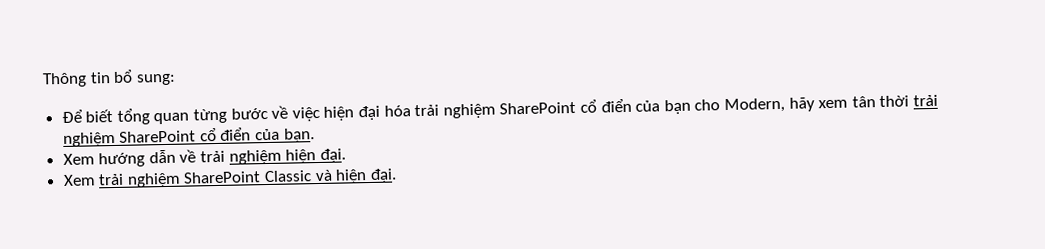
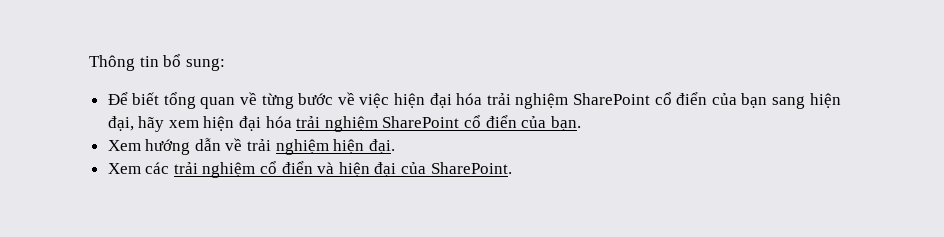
(190, 118) none -> [240,92,258,105] về
[694,95,910,114] cho Modern, hãy xem tân thời -> [771,93,841,109] [107,116,292,132] sang hiện đại, hãy xem hiện đại hóa
[98,168,397,188] trải nghiệm SharePoint Classic và hiện đại. -> [145,161,512,178] các trải nghiệm cổ điển và hiện đại của SharePoint.

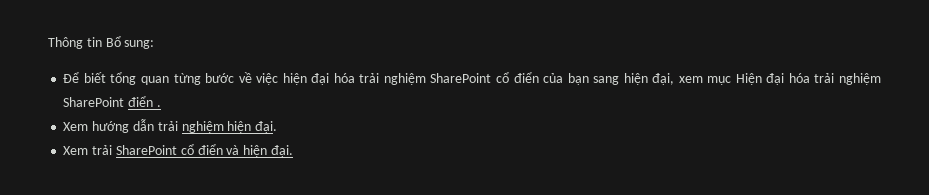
[163,54,182,67] bổ -> [105,36,121,47] Bổ
[240,92,258,105] về -> (170, 80) none
[138,115,581,132] hãy xem hiện đại hóa trải nghiệm SharePoint cổ điển của bạn. -> [678,73,881,85] [63,96,161,107] xem mục Hiện đại hóa trải nghiệm SharePoint điển .
[225,138,243,151] về -> (154, 125) none
[145,162,256,178] các trải nghiệm -> [92,145,177,155] trải SharePoint
[374,162,512,177] đại của SharePoint. -> [270,145,293,157] đại.

